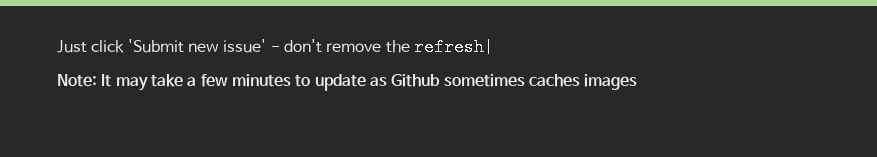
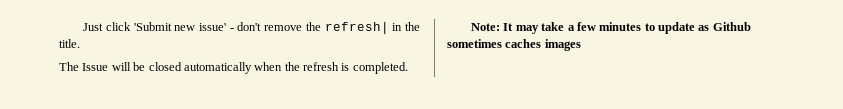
(494, 47) none -> [392,22,421,31] [59,39,80,48] [59,62,408,74] in the title. // The Issue will be closed automatically when the refresh is completed.

